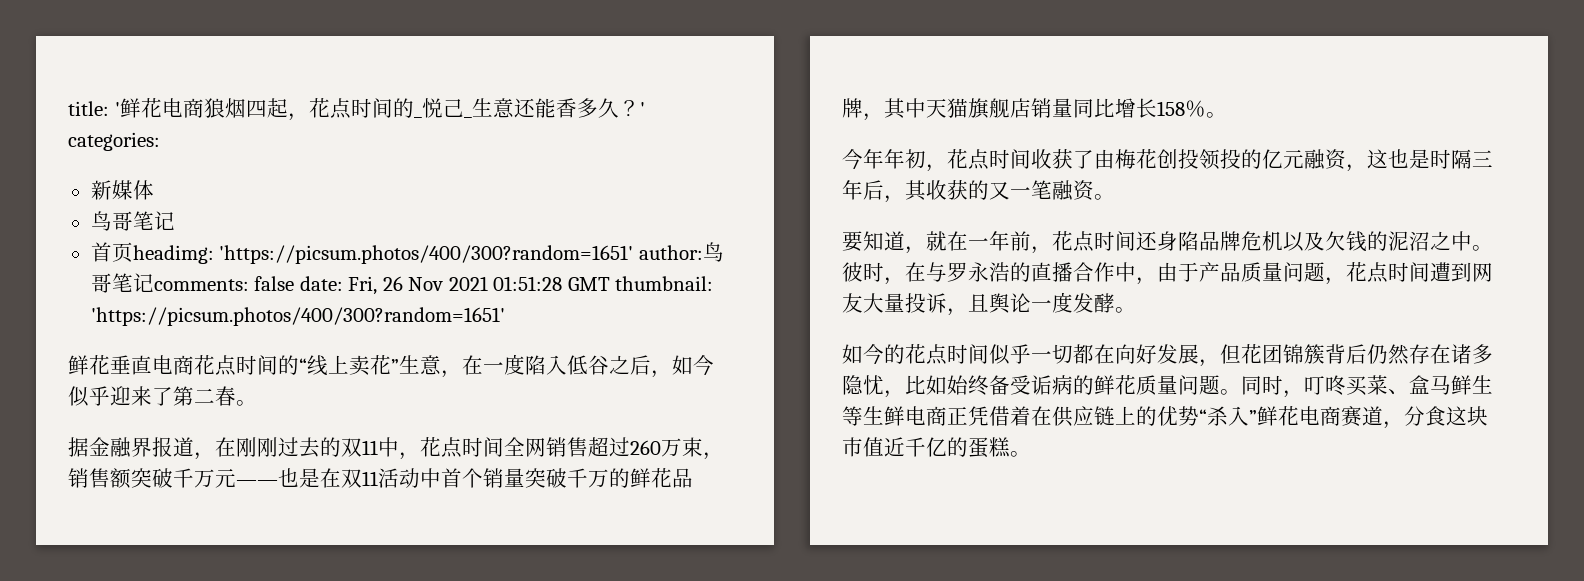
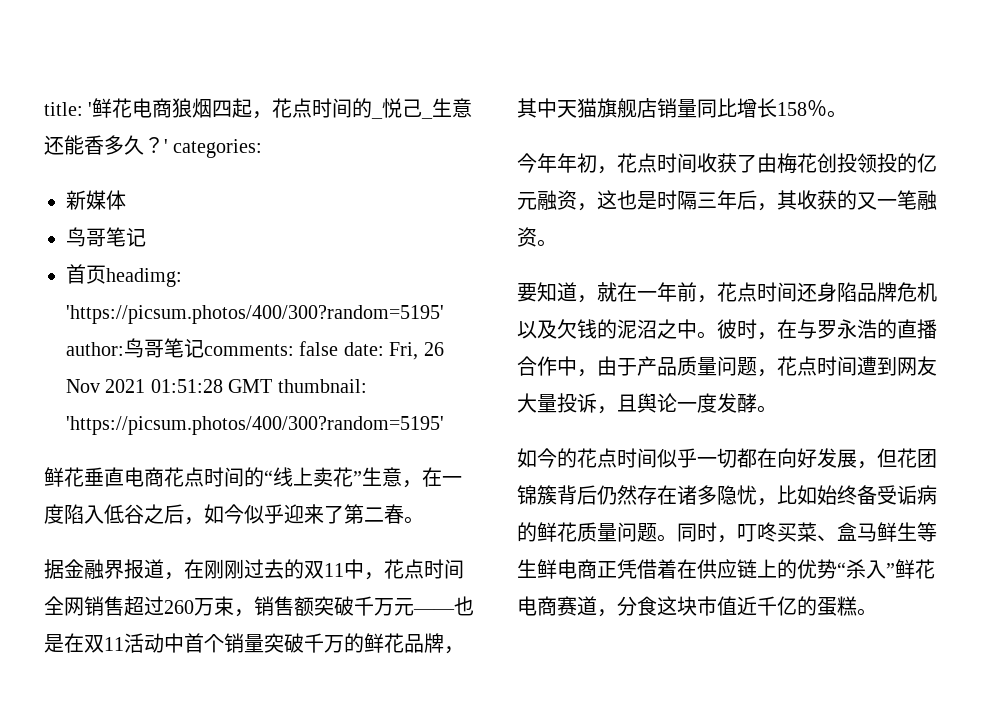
[219,245,634,264] 'https://picsum.photos/400/300?random=1651' -> [66,305,444,324] 'https://picsum.photos/400/300?random=5195'
[90,307,505,326] 'https://picsum.photos/400/300?random=1651' -> [66,416,444,435] 'https://picsum.photos/400/300?random=5195'

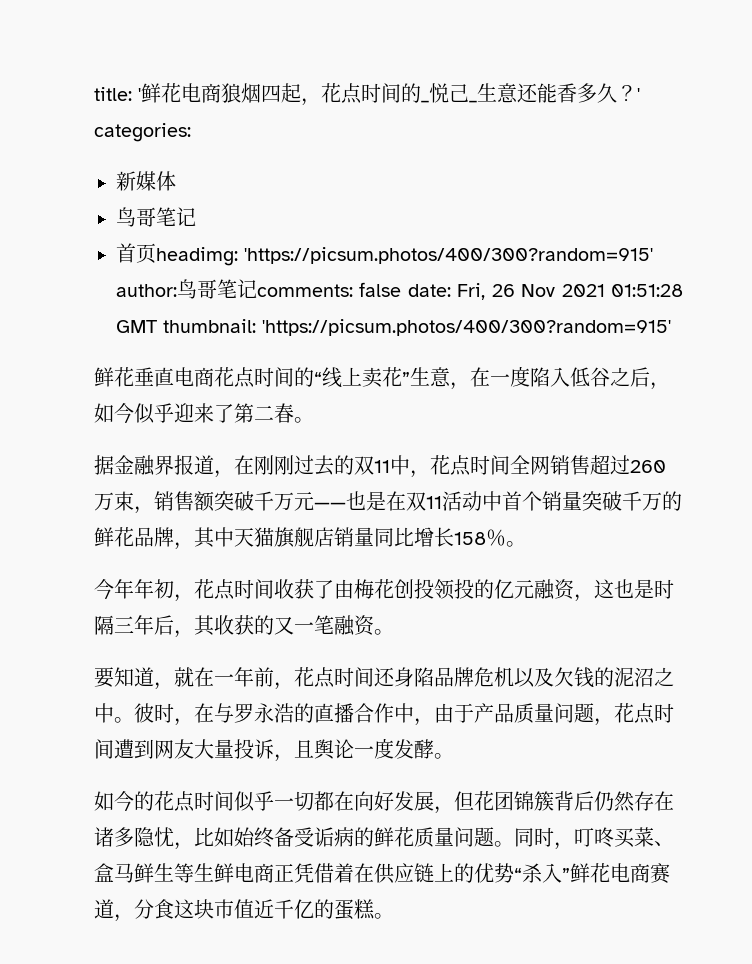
[66,305,444,324] 'https://picsum.photos/400/300?random=5195' -> [244,247,653,264] 'https://picsum.photos/400/300?random=915'
[66,416,444,435] 'https://picsum.photos/400/300?random=5195' -> [262,319,671,336] 'https://picsum.photos/400/300?random=915'

